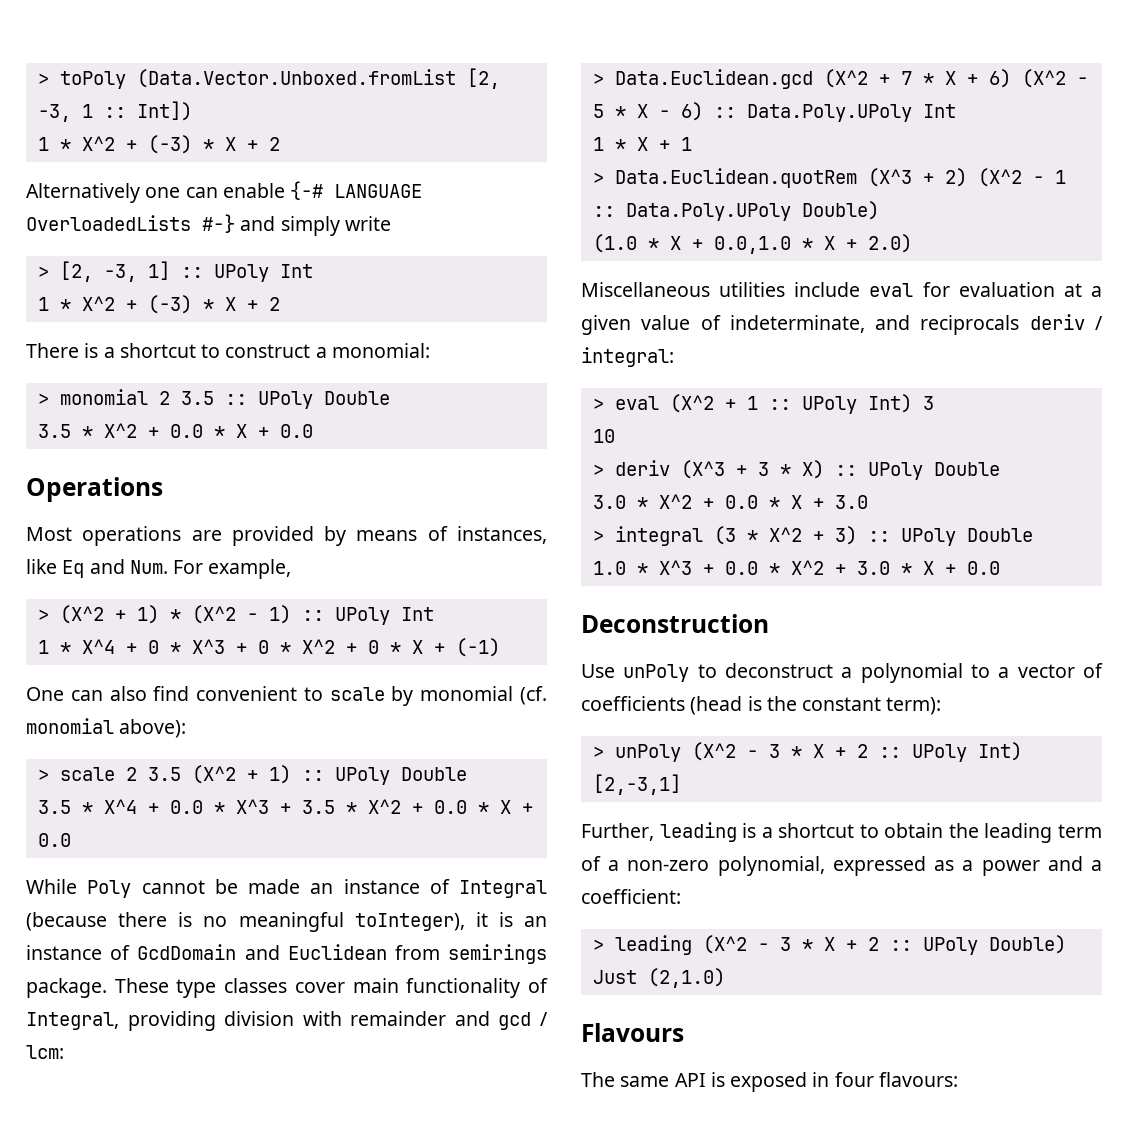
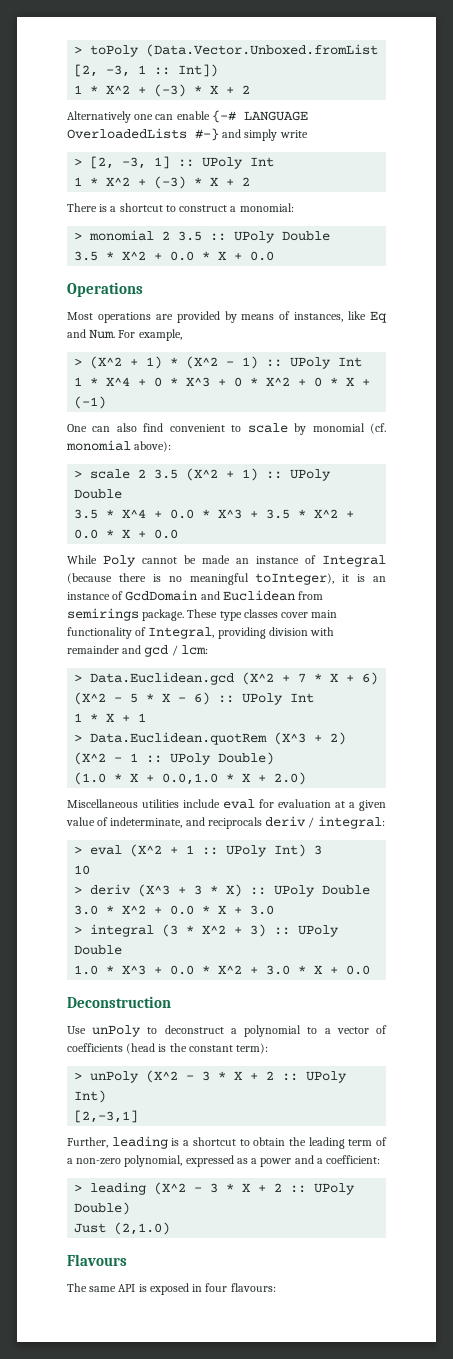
[746,104,912,122] Data.Poly.UPoly -> [242,693,284,705] UPoly
[625,203,791,221] Data.Poly.UPoly -> [170,753,212,765] UPoly

